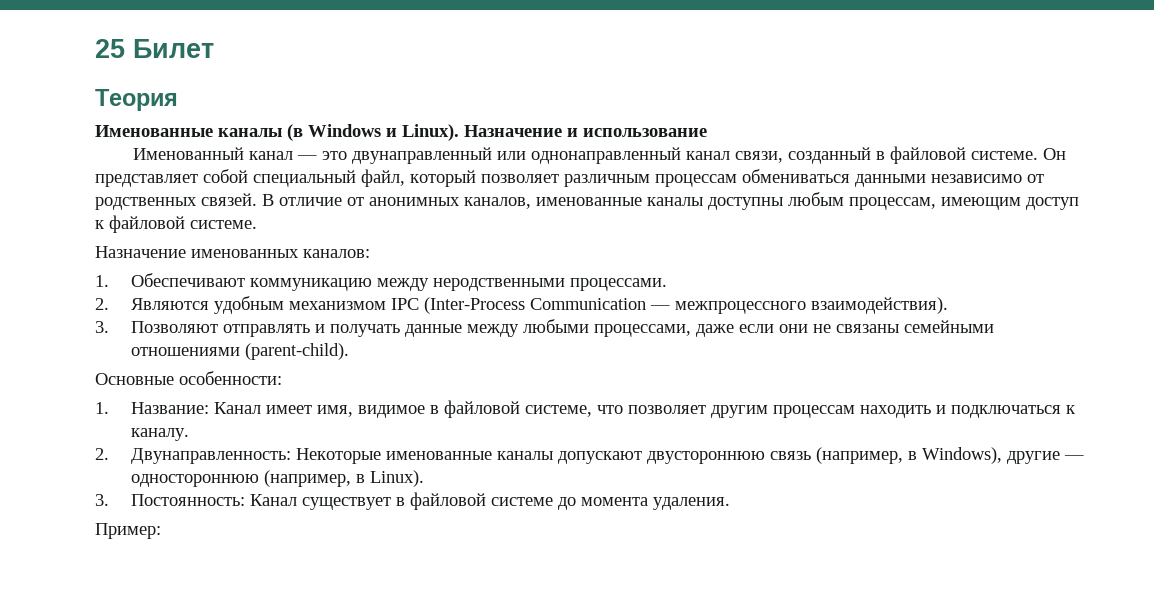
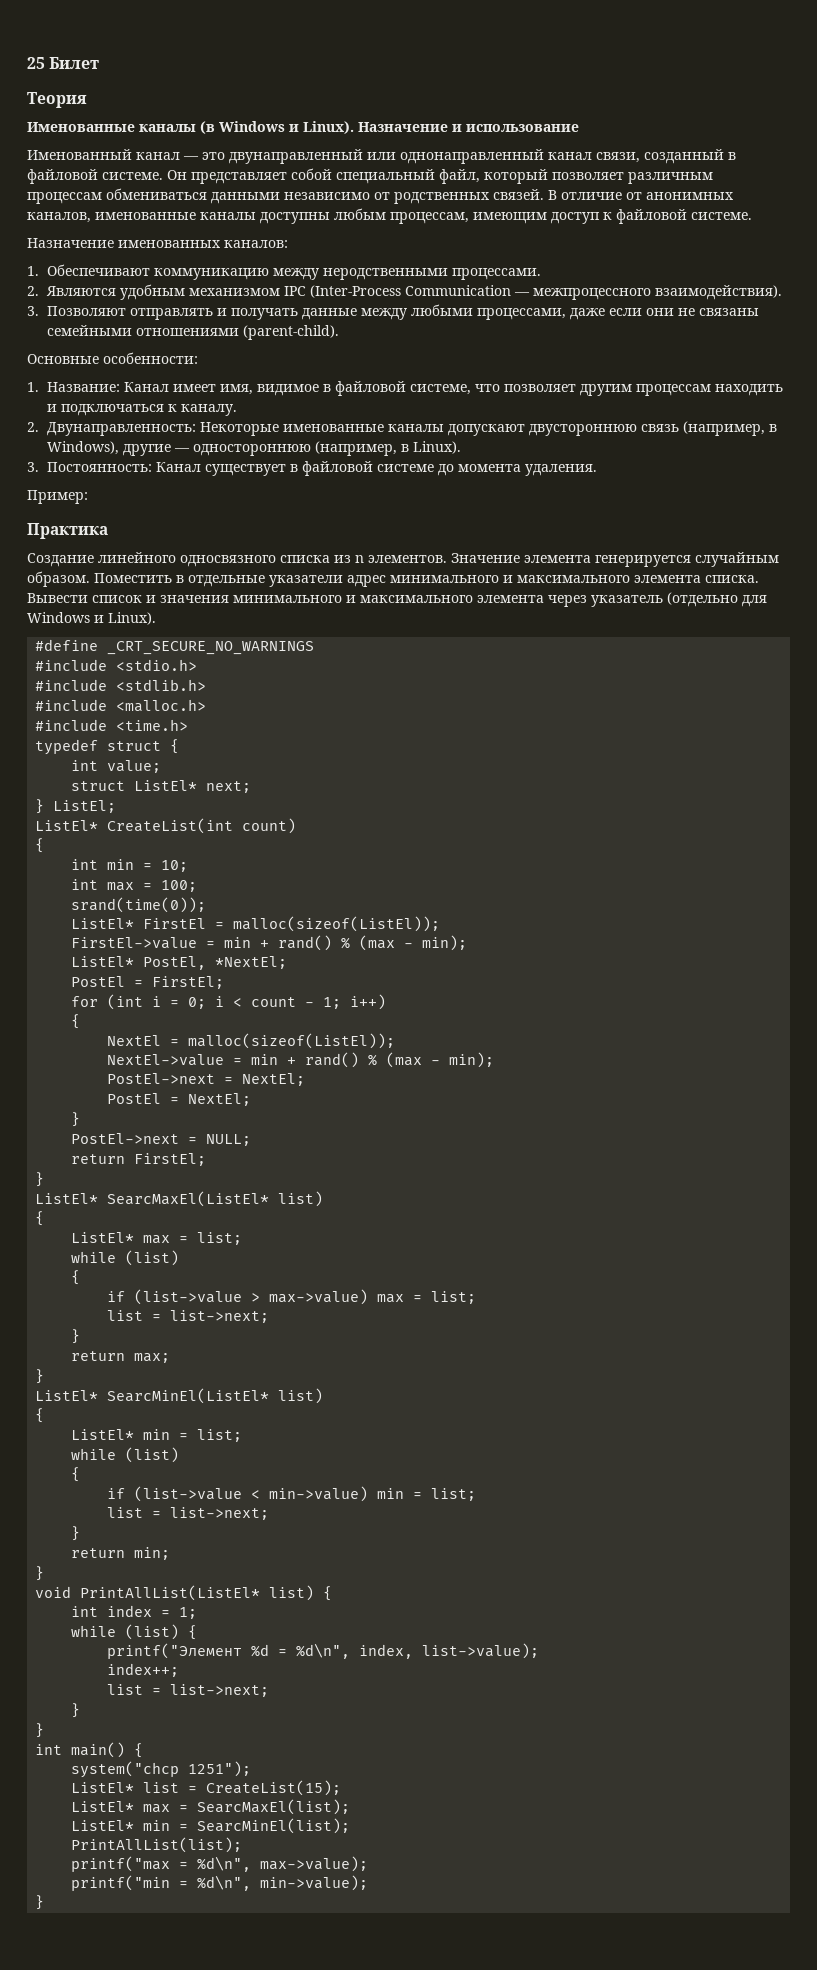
(161, 531) none -> [27,523,108,539] [27,552,779,567] [27,571,759,587] [27,592,767,607] [27,612,156,625] [35,639,315,655] [35,659,198,671] [35,679,207,691] [35,699,207,712] [35,719,189,731] [35,739,180,755] [71,760,162,773] [71,780,252,793] [35,799,117,814] [35,818,297,834] [35,838,45,853] [71,859,189,872] [71,879,198,892] [71,897,207,913] [71,916,441,932] [71,935,468,951] [71,956,288,970] [71,976,225,989] [71,994,387,1010] [71,1014,81,1029] [107,1033,396,1049] [107,1052,495,1068] [107,1073,306,1086] [107,1093,252,1106] [71,1112,81,1127] [71,1133,252,1146] [71,1153,207,1166] [35,1172,45,1187] [35,1191,324,1207] [35,1211,45,1226] [71,1232,243,1245] [71,1250,180,1266] [71,1270,81,1285] [107,1289,477,1305] [107,1310,270,1323] [71,1329,81,1344] [71,1351,171,1363] [35,1369,45,1384] [35,1388,324,1404] [35,1408,45,1423] [71,1429,243,1442] [71,1447,180,1463] [71,1467,81,1482] [107,1486,477,1502] [107,1507,270,1520] [71,1526,81,1541] [71,1547,171,1560] [35,1566,45,1581] [35,1585,333,1601] [71,1605,198,1619] [71,1624,198,1640] [107,1643,540,1659] [107,1663,180,1677] [107,1684,270,1697] [71,1703,81,1718] [35,1723,45,1738] [35,1742,144,1758] [71,1761,252,1778] [71,1780,342,1796] [71,1799,351,1815] [71,1818,351,1834] [71,1837,243,1853] [71,1856,369,1872] [71,1875,369,1891] [35,1895,45,1910] // Практика // Создание линейного односвязного списка из n элементов. Значение элемента генерируется случайным образом. Поместить в отдельные указатели адрес минимального и максимального элемента списка. Вывести список и значения минимального и максимального элемента через указатель (отдельно для Windows и Linux). // #define _CRT_SECURE_NO_WARNINGS // #include <stdio.h> // #include <stdlib.h> // #include <malloc.h> // #include <time.h> // typedef struct { // int value; // struct ListEl* next; // } ListEl; // ListEl* CreateList(int count) // { // int min = 10; // int max = 100; // srand(time(0)); // ListEl* FirstEl = malloc(sizeof(ListEl)); // FirstEl->value = min + rand() % (max - min); // ListEl* PostEl, *NextEl; // PostEl = FirstEl; // for (int i = 0; i < count - 1; i++) // { // NextEl = malloc(sizeof(ListEl)); // NextEl->value = min + rand() % (max - min); // PostEl->next = NextEl; // PostEl = NextEl; // } // PostEl->next = NULL; // return FirstEl; // } // ListEl* SearcMaxEl(ListEl* list) // { // ListEl* max = list; // while (list) // { // if (list->value > max->value) max = list; // list = list->next; // } // return max; // } // ListEl* SearcMinEl(ListEl* list) // { // ListEl* min = list; // while (list) // { // if (list->value < min->value) min = list; // list = list->next; // } // return min; // } // void PrintAllList(ListEl* list) { // int index = 1; // while (list) { // printf("Элемент %d = %d\n", index, list->value); // index++; // list = list->next; // } // } // int main() { // system("chcp 1251"); // ListEl* list = CreateList(15); // ListEl* max = SearcMaxEl(list); // ListEl* min = SearcMinEl(list); // PrintAllList(list); // printf("max = %d\n", max->value); // printf("min = %d\n", min->value); // }

